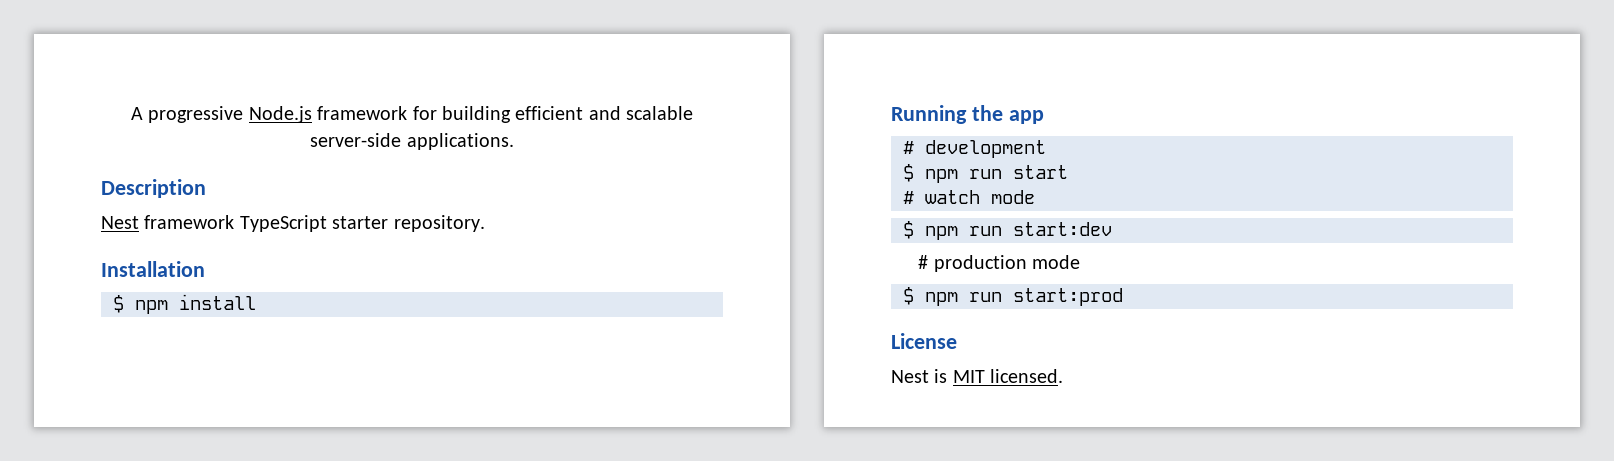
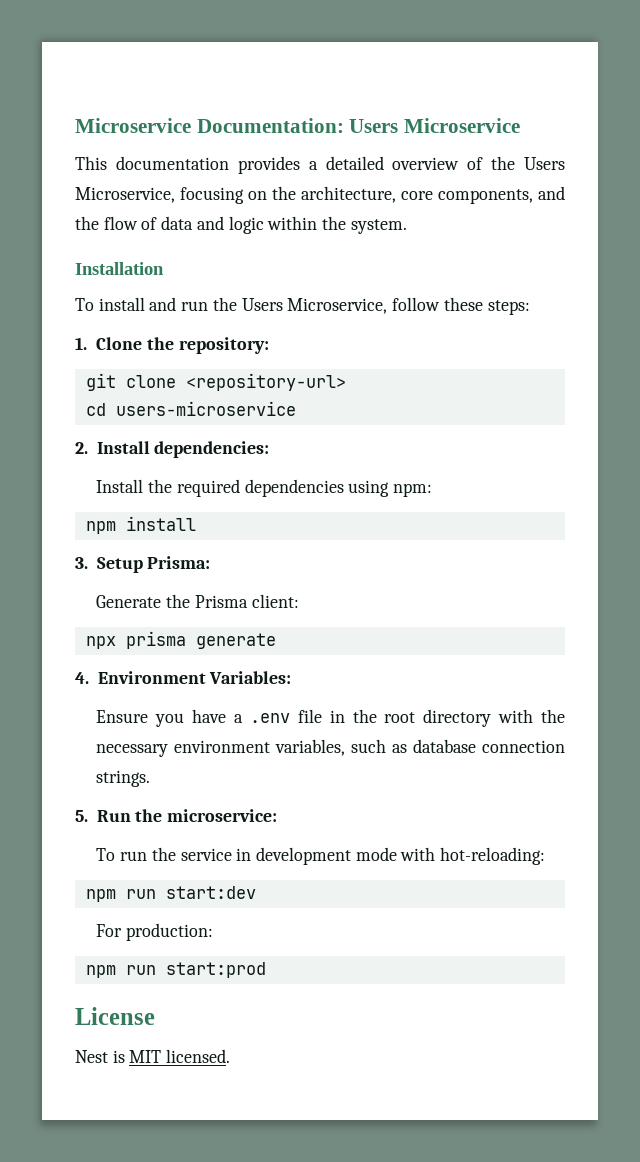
[130,106,694,123] [310,133,514,150] [101,179,206,198] [101,215,485,232] [101,261,205,277] [113,294,256,314] [891,105,1044,124] [903,140,1046,158] [903,164,1068,183] [903,190,1035,204] [903,221,914,239] A progressive Node.js framework for building efficient and scalable server-side applications. // Description // Nest framework TypeScript starter repository. // Installation // $ npm install // Running the app // # development // $ npm run start // # watch mode // $ -> [75,118,521,133] [75,156,565,174] [75,186,565,204] [75,216,407,234] [75,262,164,275] [75,297,530,315] [75,337,269,354] [85,373,346,391] [85,401,296,416] [75,441,270,458] [96,479,432,497] [85,516,196,534] [75,556,211,573] [96,594,299,608] [85,631,276,649] [75,671,292,684] [96,709,565,727] [96,739,566,757] [96,770,151,787] [75,809,278,822] [96,847,546,865] Microservice Documentation: Users Microservice // This documentation provides a detailed overview of the Users Microservice, focusing on the architecture, core components, and the flow of data and logic within the system. // Installation // To install and run the Users Microservice, follow these steps: // 1. Clone the repository: // git clone <repository-url> // cd users-microservice // 2. Install dependencies: // Install the required dependencies using npm: // npm install // 3. Setup Prisma: // Generate the Prisma client: // npx prisma generate // 4. Environment Variables: // Ensure you have a .env file in the root directory with the necessary environment variables, such as database connection strings. // 5. Run the microservice: // To run the service in development mode with hot-reloading: //
[918,255,1081,272] [903,287,914,305] # production mode // $ -> [96,923,214,941] For production: //

